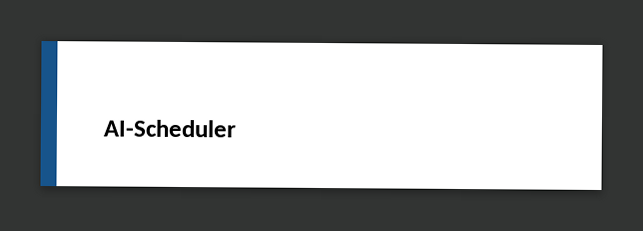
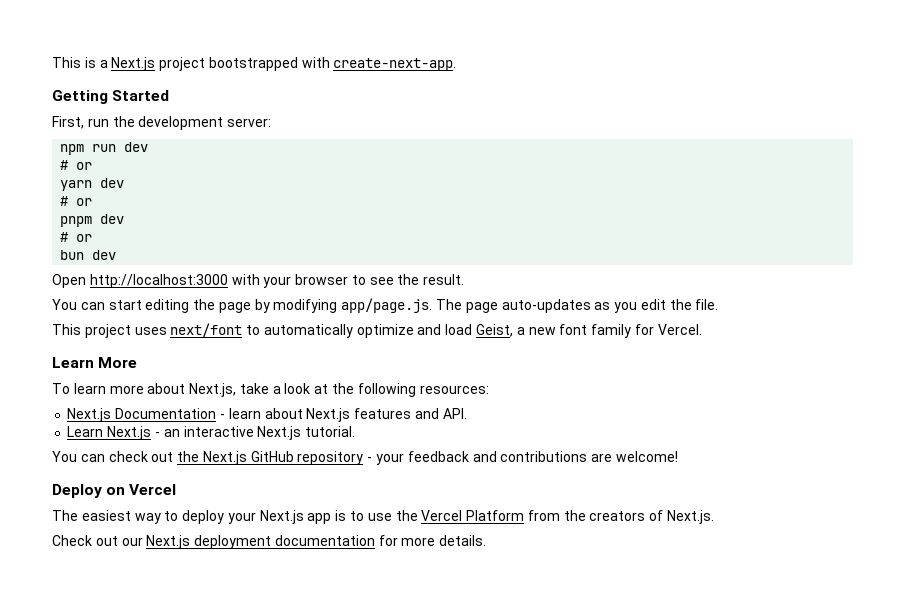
[103,119,236,138] AI-Scheduler -> [52,57,457,71] [52,90,170,104] [52,116,272,130] [60,142,149,155] [60,160,93,170] [60,178,125,191] [60,196,93,206] [60,214,125,227] [60,232,93,242] [60,250,117,260] [52,274,465,288] [52,298,719,313] [52,323,702,338] [52,357,138,368] [52,383,489,397] [67,408,467,422] [67,426,356,440] [52,451,678,465] [52,484,177,498] [52,510,715,524] [52,535,487,549] This is a Next.js project bootstrapped with create-next-app. // Getting Started // First, run the development server: // npm run dev // # or // yarn dev // # or // pnpm dev // # or // bun dev // Open http://localhost:3000 with your browser to see the result. // You can start editing the page by modifying app/page.js. The page auto-updates as you edit the file. // This project uses next/font to automatically optimize and load Geist, a new font family for Vercel. // Learn More // To learn more about Next.js, take a look at the following resources: // Next.js Documentation - learn about Next.js features and API. // Learn Next.js - an interactive Next.js tutorial. // You can check out the Next.js GitHub repository - your feedback and contributions are welcome! // Deploy on Vercel // The easiest way to deploy your Next.js app is to use the Vercel Platform from the creators of Next.js. // Check out our Next.js deployment documentation for more details.

